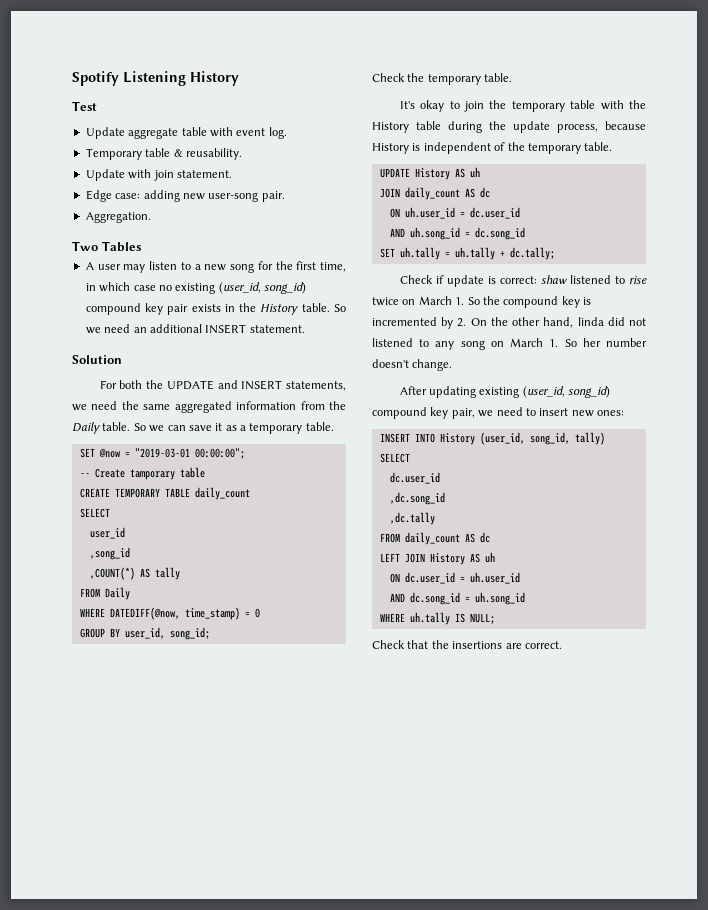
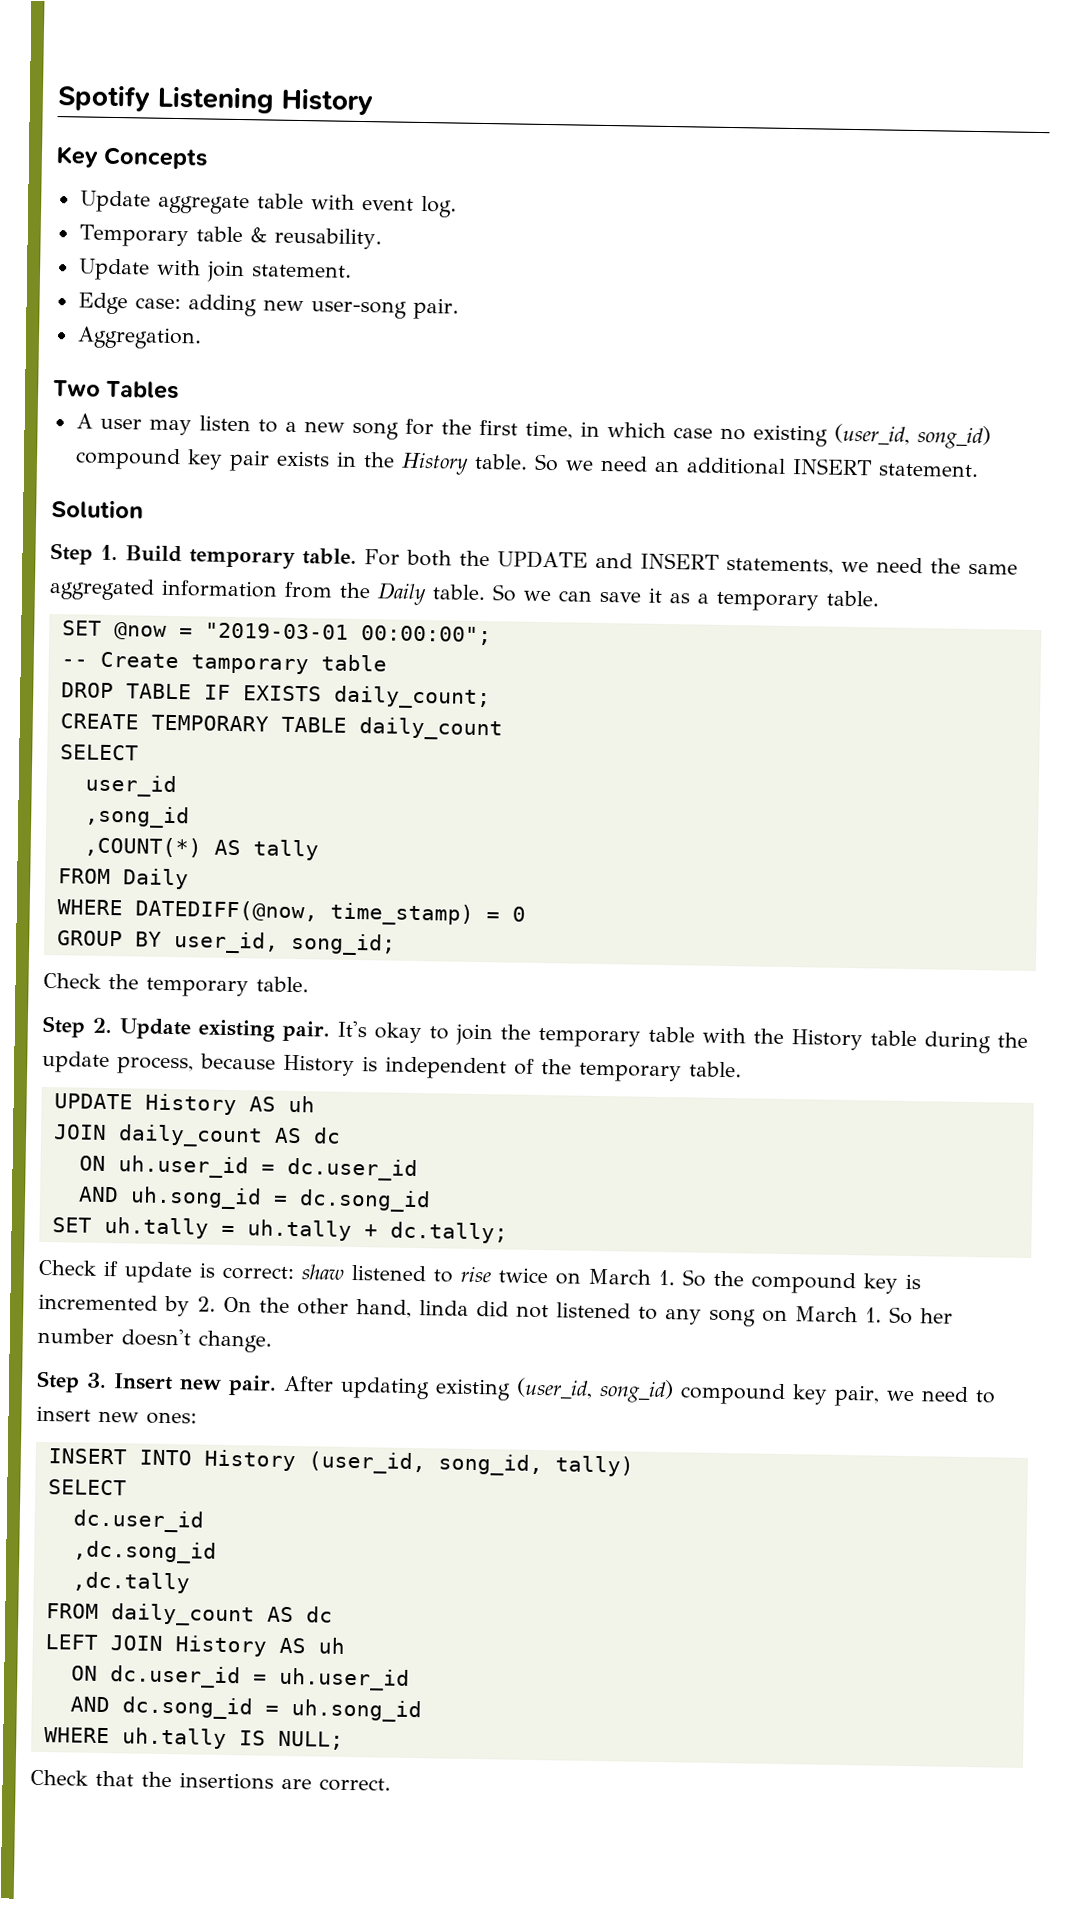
[72,101,97,111] Test -> [56,146,209,170] Key Concepts
(122, 359) none -> [50,543,357,569] Step 1. Build temporary table.
(205, 472) none -> [60,682,491,710] // DROP TABLE IF EXISTS daily_count;
(513, 77) none -> [42,1015,330,1042] Step 2. Update existing pair.
(453, 365) none -> [36,1370,277,1396] Step 3. Insert new pair.

